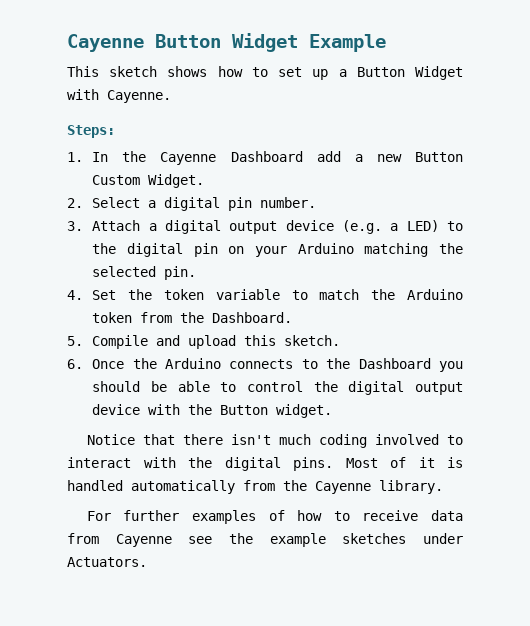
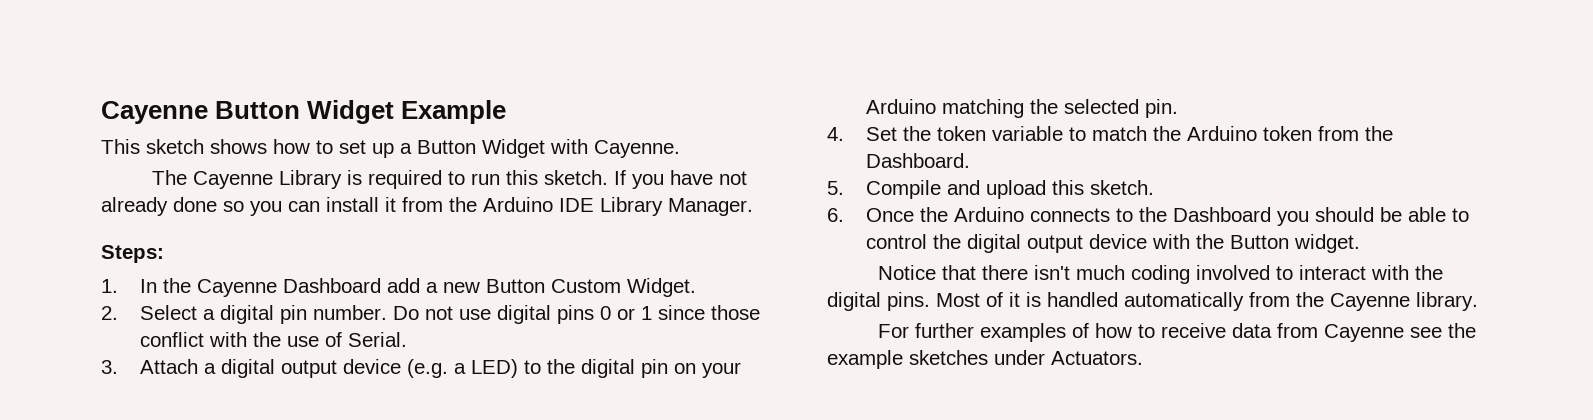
(171, 96) none -> [152,170,748,189] [101,197,753,216] // The Cayenne Library is required to run this sketch. If you have not already done so you can install it from the Arduino IDE Library Manager.
(317, 202) none -> [393,305,761,324] [140,332,408,347] Do not use digital pins 0 or 1 since those conflict with the use of Serial.

